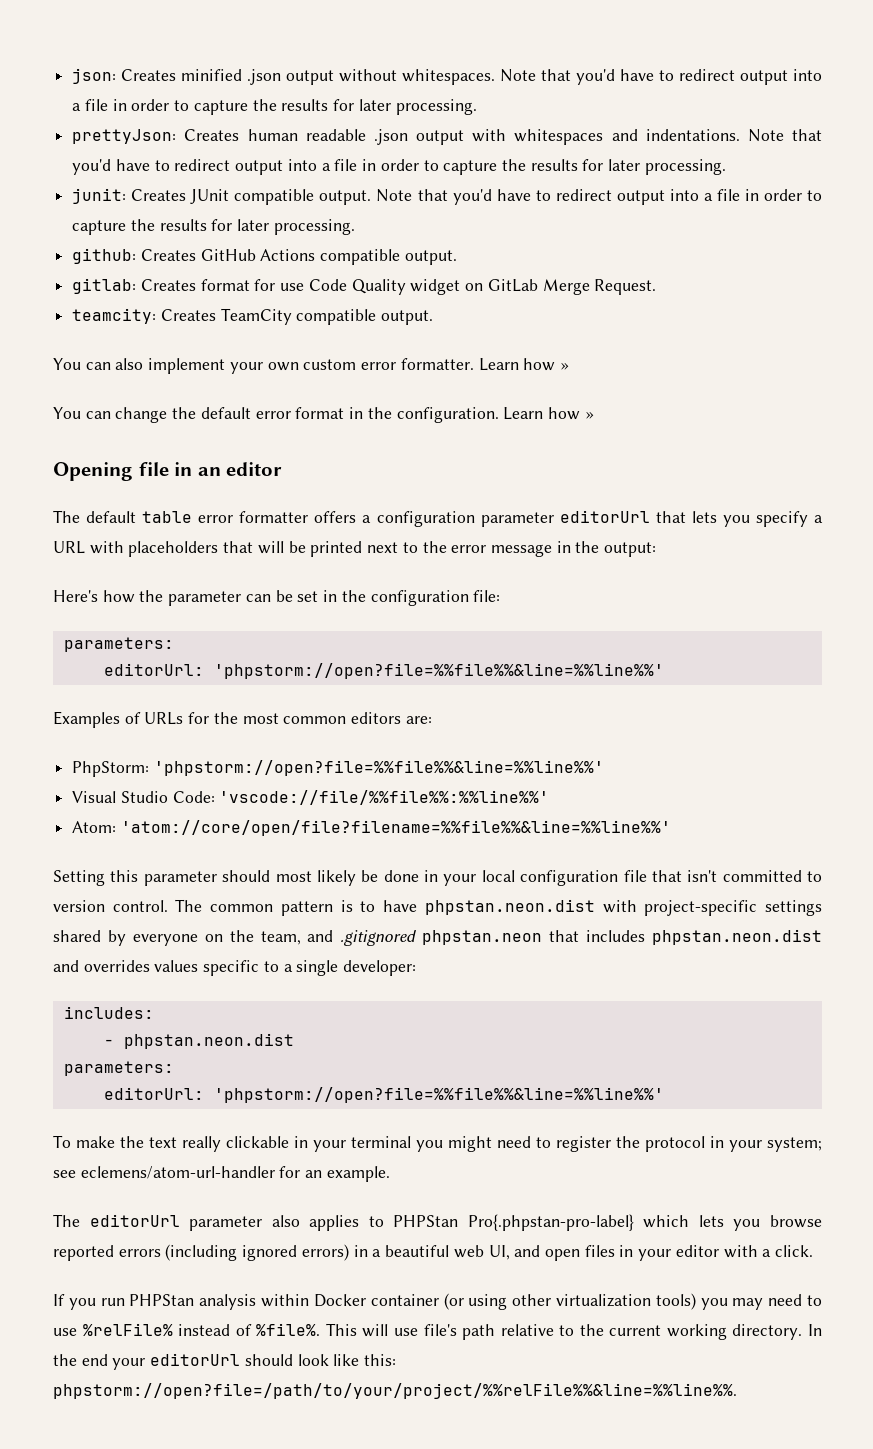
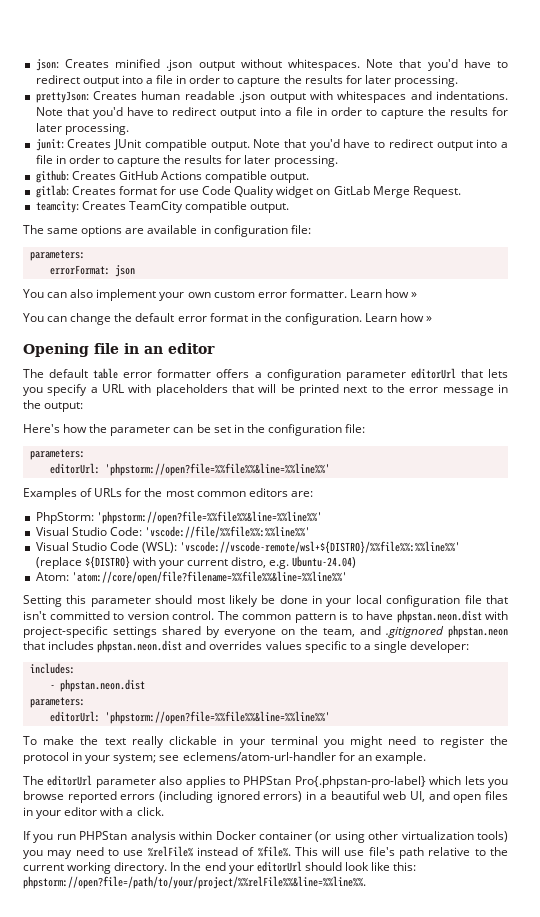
(434, 317) none -> [23,225,311,237] [29,250,85,261] [49,265,135,277] // The same options are available in configuration file: // parameters: // errorFormat: json
(550, 797) none -> [35,541,461,554] [35,556,357,569] // Visual Studio Code (WSL): 'vscode://vscode-remote/wsl+${DISTRO}/%%file%%:%%line%%' (replace ${DISTRO} with your current distro, e.g. Ubuntu-24.04)

